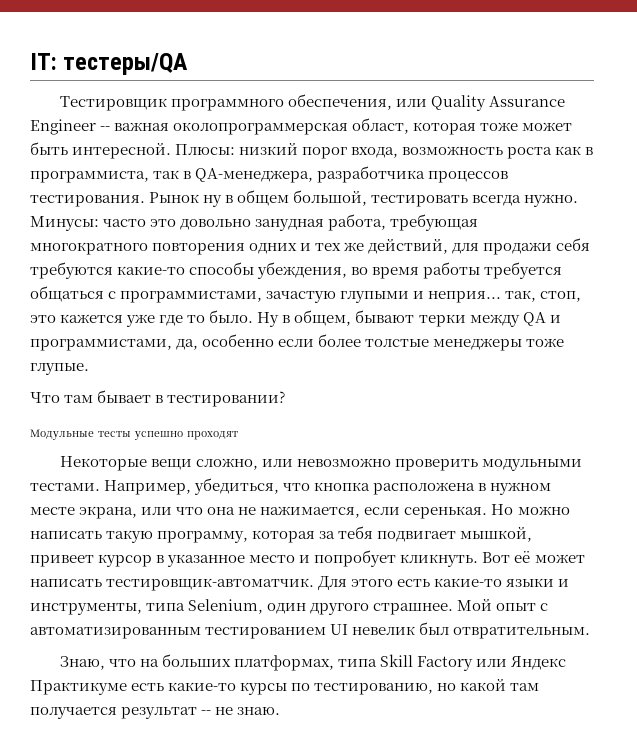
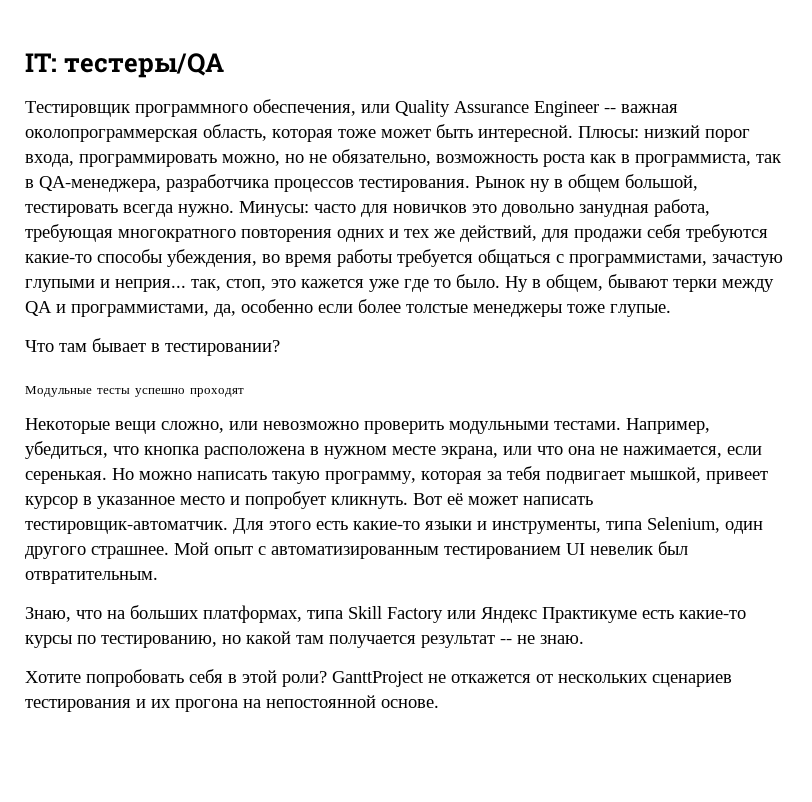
[352,118,410,134] област, -> [203,124,267,141] область,
(399, 152) none -> [79,149,431,167] программировать можно, но не обязательно,
(147, 223) none -> [361,204,467,217] для новичков
(281, 711) none -> [25,669,732,687] [25,695,439,712] // Хотите попробовать себя в этой роли? GanttProject не откажется от нескольких сценариев тестирования и их прогона на непостоянной основе.

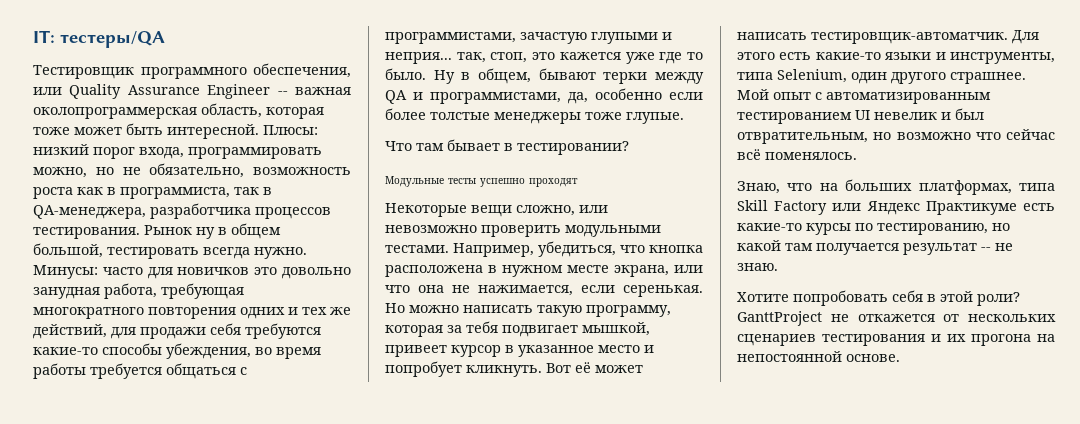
[658,541,688,555] [25,571,158,584] был отвратительным. -> [941,108,984,120] [737,129,1055,144] [737,149,857,160] и был отвратительным, но возможно что сейчас всё поменялось.

